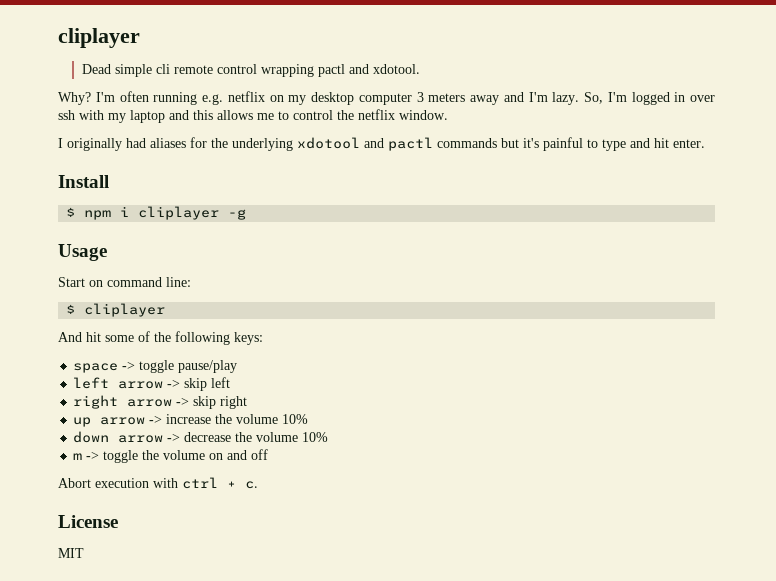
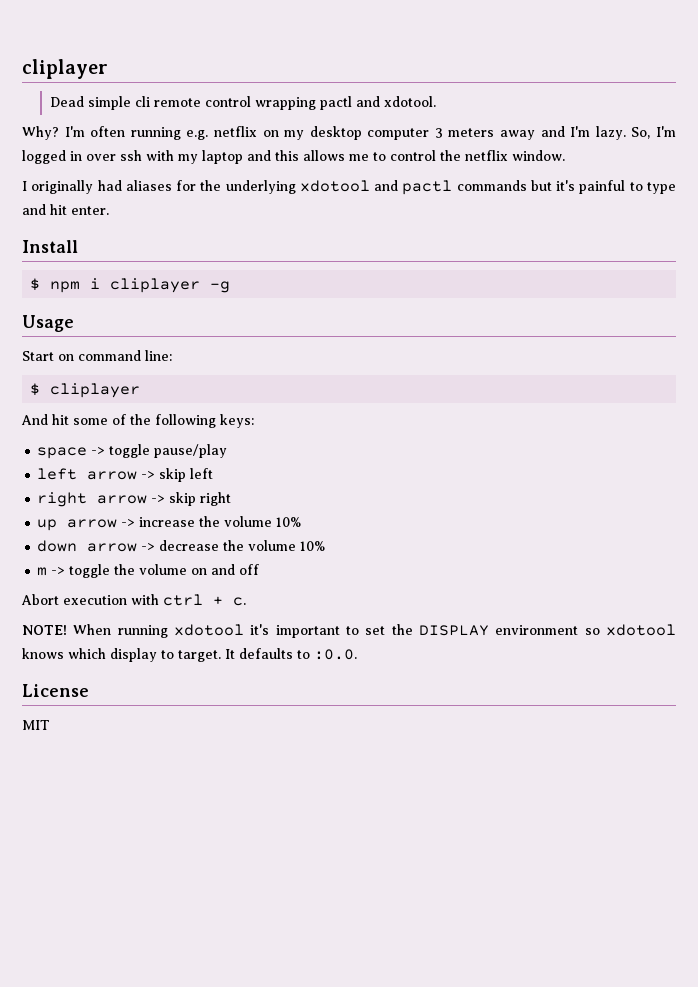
(258, 485) none -> [22,624,676,638] [22,648,357,662] // NOTE! When running xdotool it's important to set the DISPLAY environment so xdotool knows which display to target. It defaults to :0.0.

